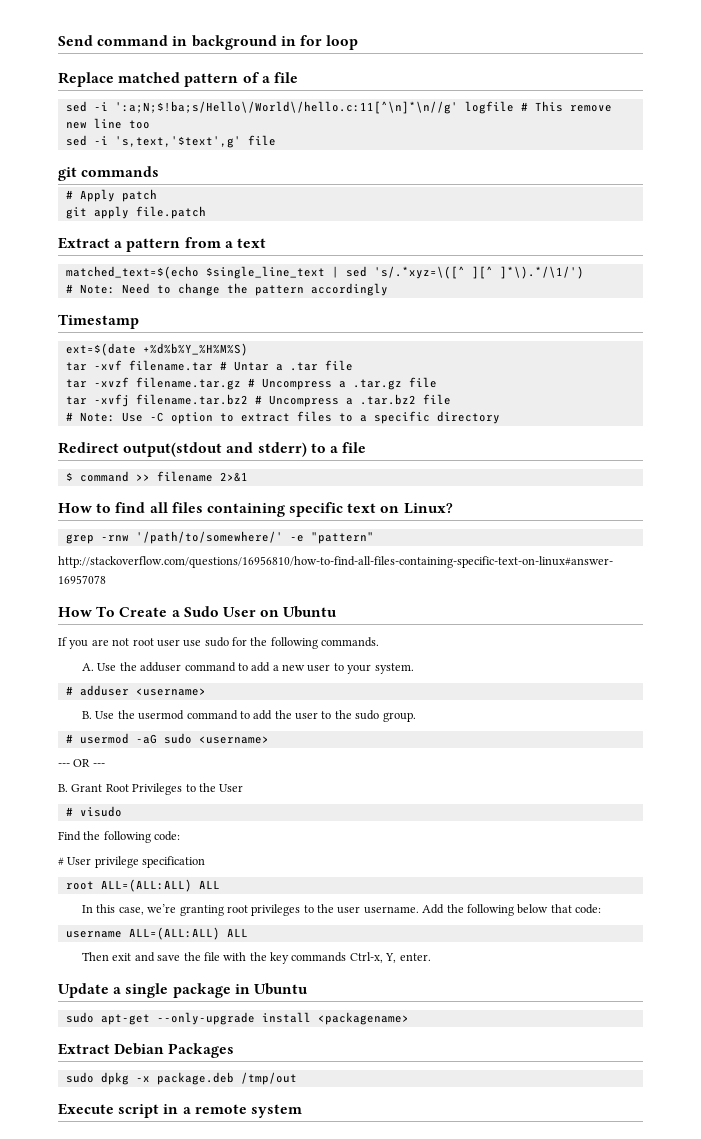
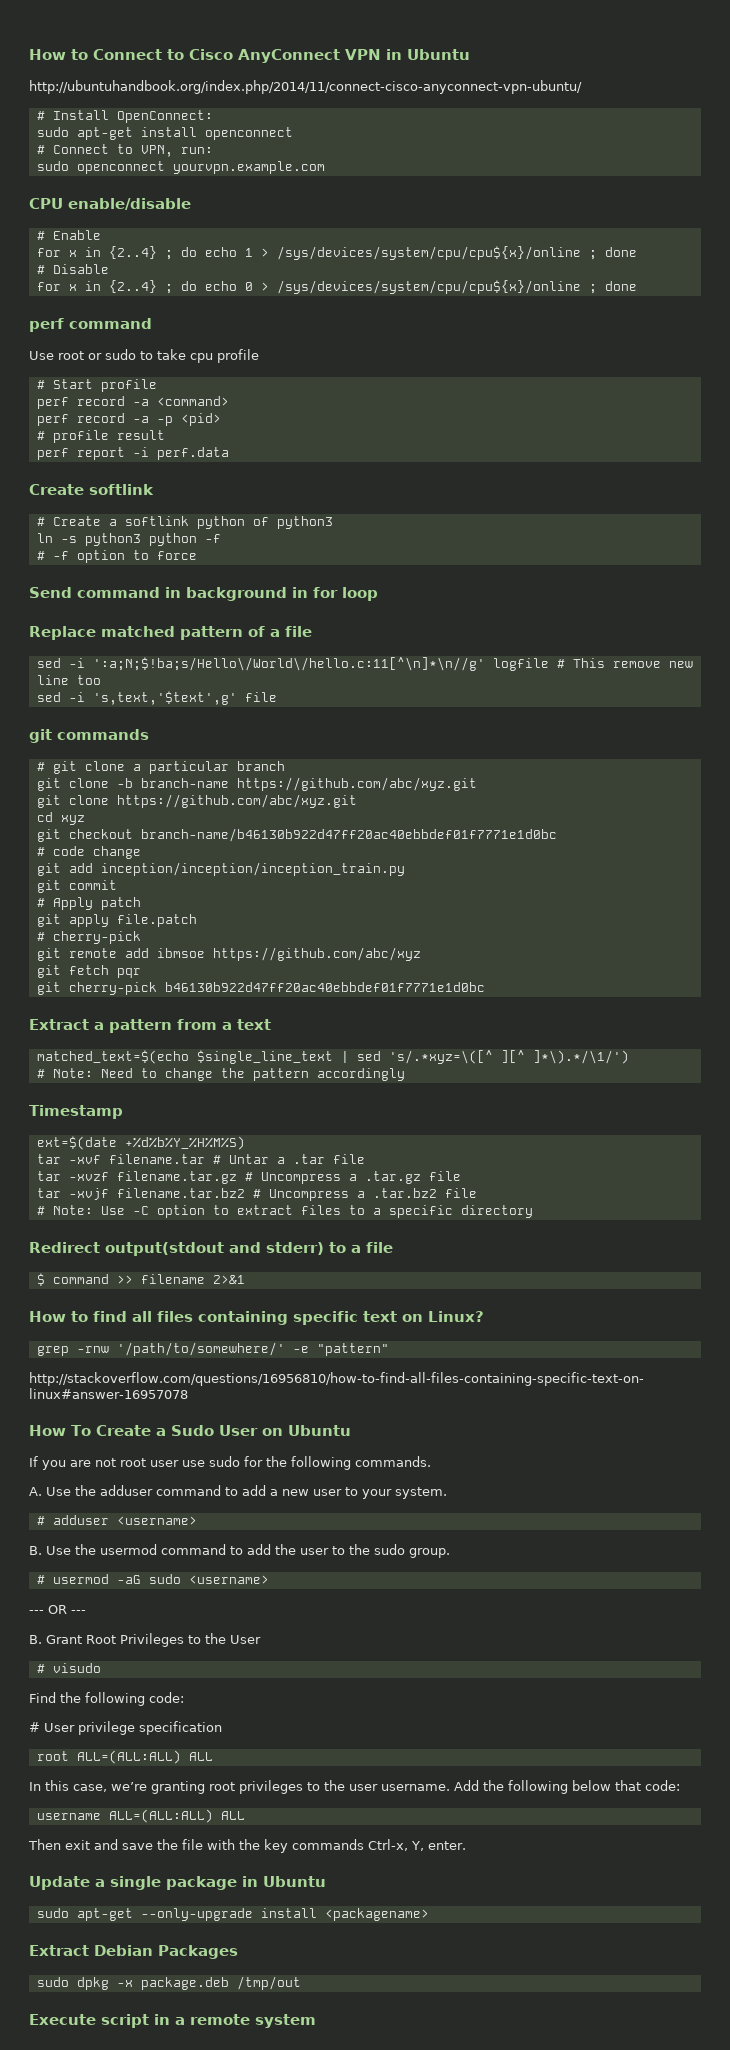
(58, 40) none -> [29,49,470,63] [29,80,582,94] [36,110,213,123] [36,127,293,140] [36,144,213,157] [36,161,325,174] [29,198,191,210] [36,230,101,240] [36,246,637,260] [36,264,109,274] [36,280,637,294] [29,318,152,332] [29,349,259,363] [36,379,157,392] [36,396,229,409] [36,413,221,426] [36,430,165,443] [36,447,229,460] [29,484,154,495] [36,516,333,529] [36,533,221,546] [36,550,197,563] How to Connect to Cisco AnyConnect VPN in Ubuntu // http://ubuntuhandbook.org/index.php/2014/11/connect-cisco-anyconnect-vpn-ubuntu/ // # Install OpenConnect: // sudo apt-get install openconnect // # Connect to VPN, run: // sudo openconnect yourvpn.example.com // CPU enable/disable // # Enable // for x in {2..4} ; do echo 1 > /sys/devices/system/cpu/cpu${x}/online ; done // # Disable // for x in {2..4} ; do echo 0 > /sys/devices/system/cpu/cpu${x}/online ; done // perf command // Use root or sudo to take cpu profile // # Start profile // perf record -a <command> // perf record -a -p <pid> // # profile result // perf report -i perf.data // Create softlink // # Create a softlink python of python3 // ln -s python3 python -f // # -f option to force //
(160, 171) none -> [36,761,285,774] [36,777,477,791] [36,794,357,808] [36,812,85,825] [36,828,557,842] [36,846,141,859] [36,862,405,876] [36,880,117,893] // # git clone a particular branch // git clone -b branch-name https://github.com/abc/xyz.git // git clone https://github.com/abc/xyz.git // cd xyz // git checkout branch-name/b46130b922d47ff20ac40ebbdef01f7771e1d0bc // # code change // git add inception/inception/inception_train.py // git commit
(206, 212) none -> [36,931,141,944] [36,947,421,961] [36,965,141,978] [36,982,485,995] // # cherry-pick // git remote add ibmsoe https://github.com/abc/xyz // git fetch pqr // git cherry-pick b46130b922d47ff20ac40ebbdef01f7771e1d0bc
[93,394,129,407] -xvfj -> [68,1188,109,1200] -xvjf

